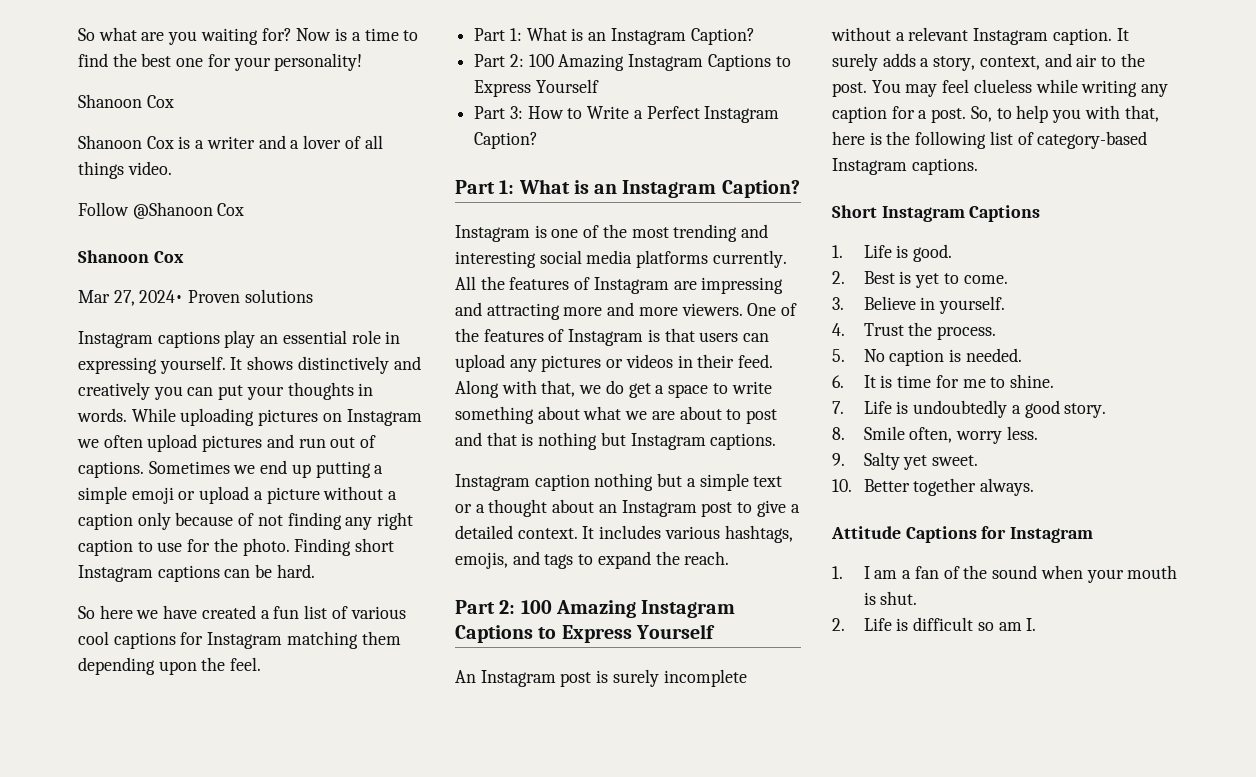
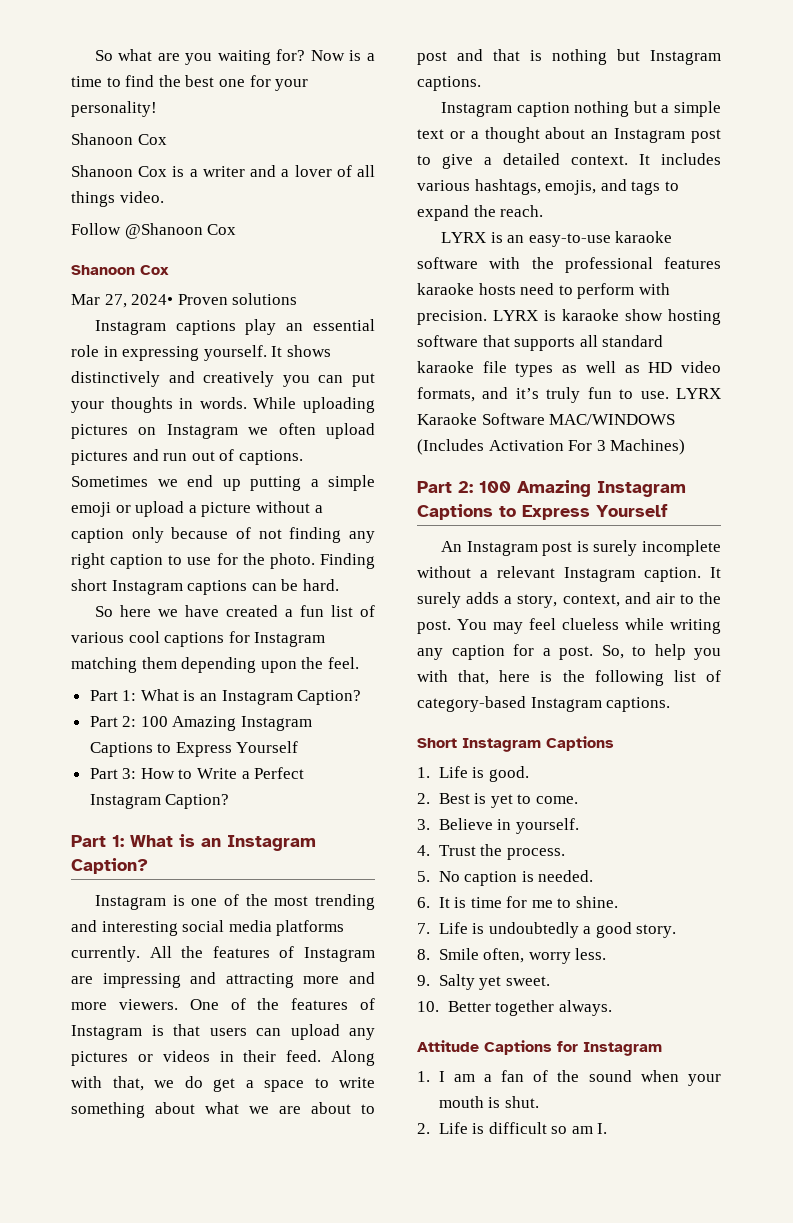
(730, 558) none -> [440,231,673,247] [417,257,721,273] [417,283,670,299] [417,309,721,325] [417,335,664,351] [417,361,721,377] [417,387,721,403] [417,413,676,425] [417,439,686,455] // LYRX is an easy-to-use karaoke software with the professional features karaoke hosts need to perform with precision. LYRX is karaoke show hosting software that supports all standard karaoke file types as well as HD video formats, and it’s truly fun to use. LYRX Karaoke Software MAC/WINDOWS (Includes Activation For 3 Machines)

